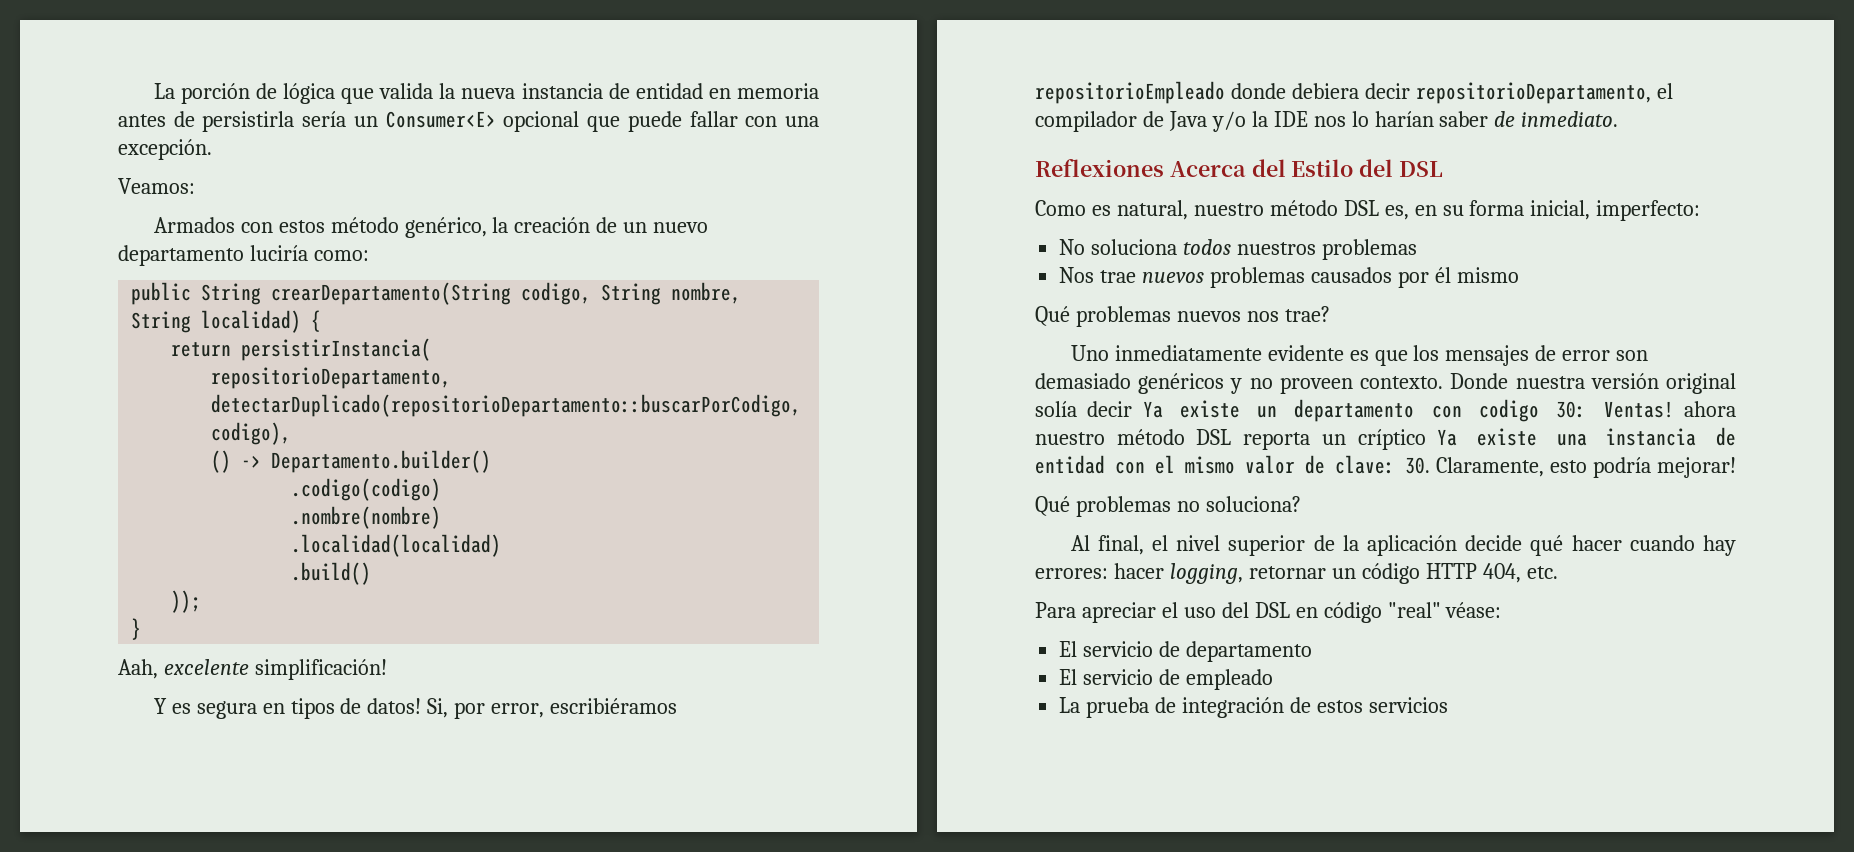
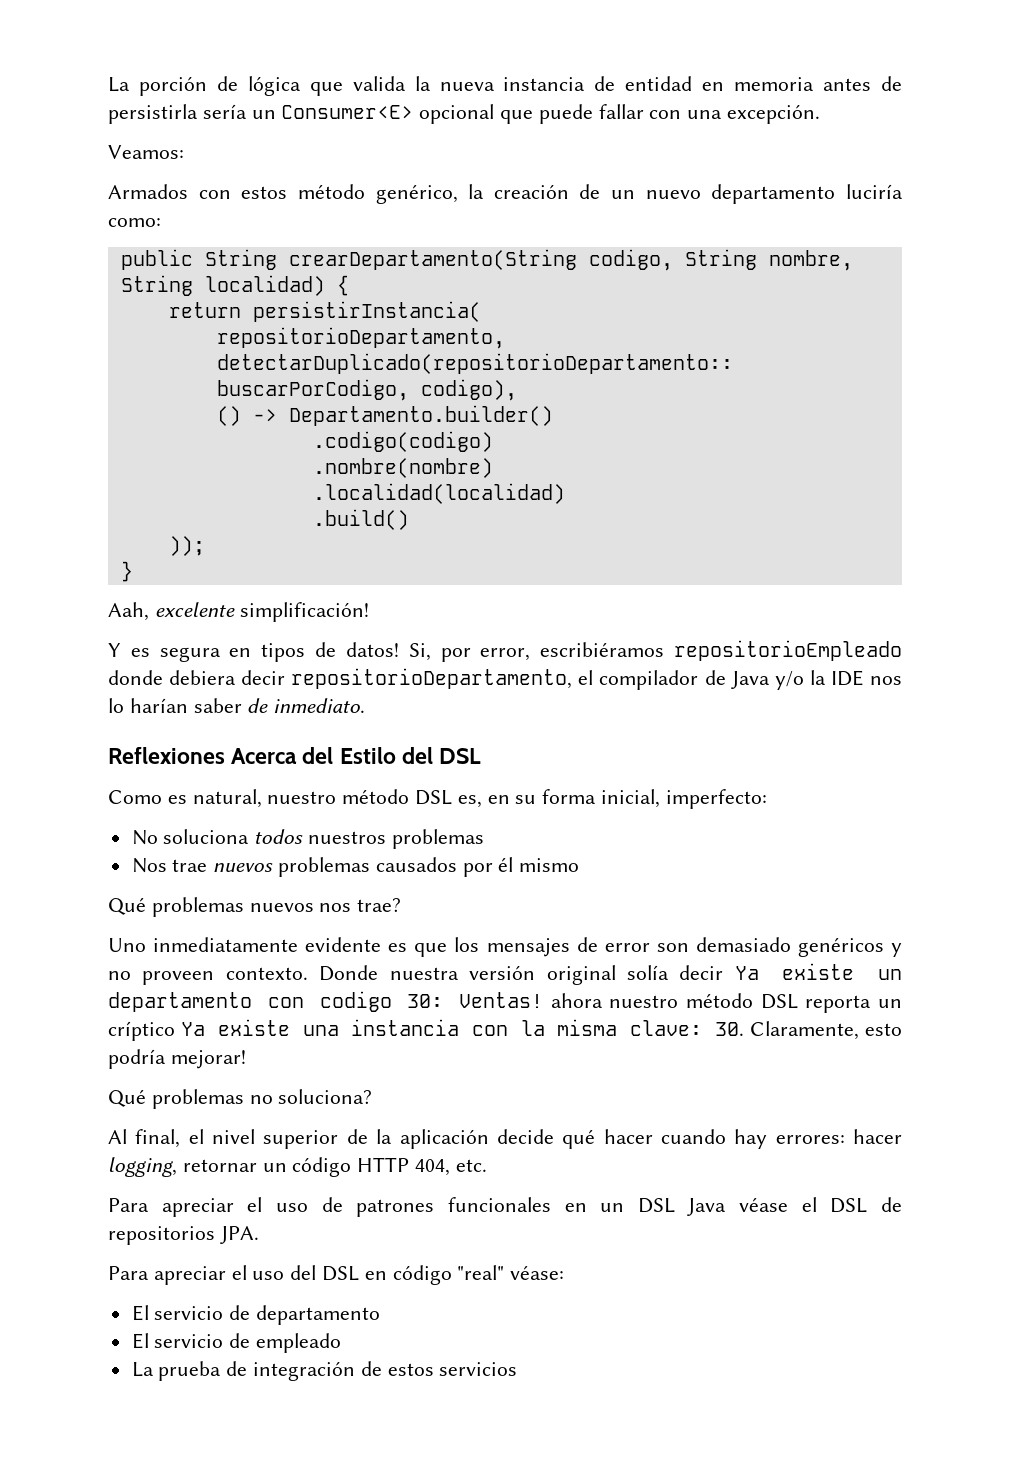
[1716,427,1736,446] [1035,455,1325,474] de entidad con el mismo valor de -> [471,1019,618,1036] con la misma
(1558, 572) none -> [108,1197,902,1217] [108,1226,259,1245] // Para apreciar el uso de patrones funcionales en un DSL Java véase el DSL de repositorios JPA.

